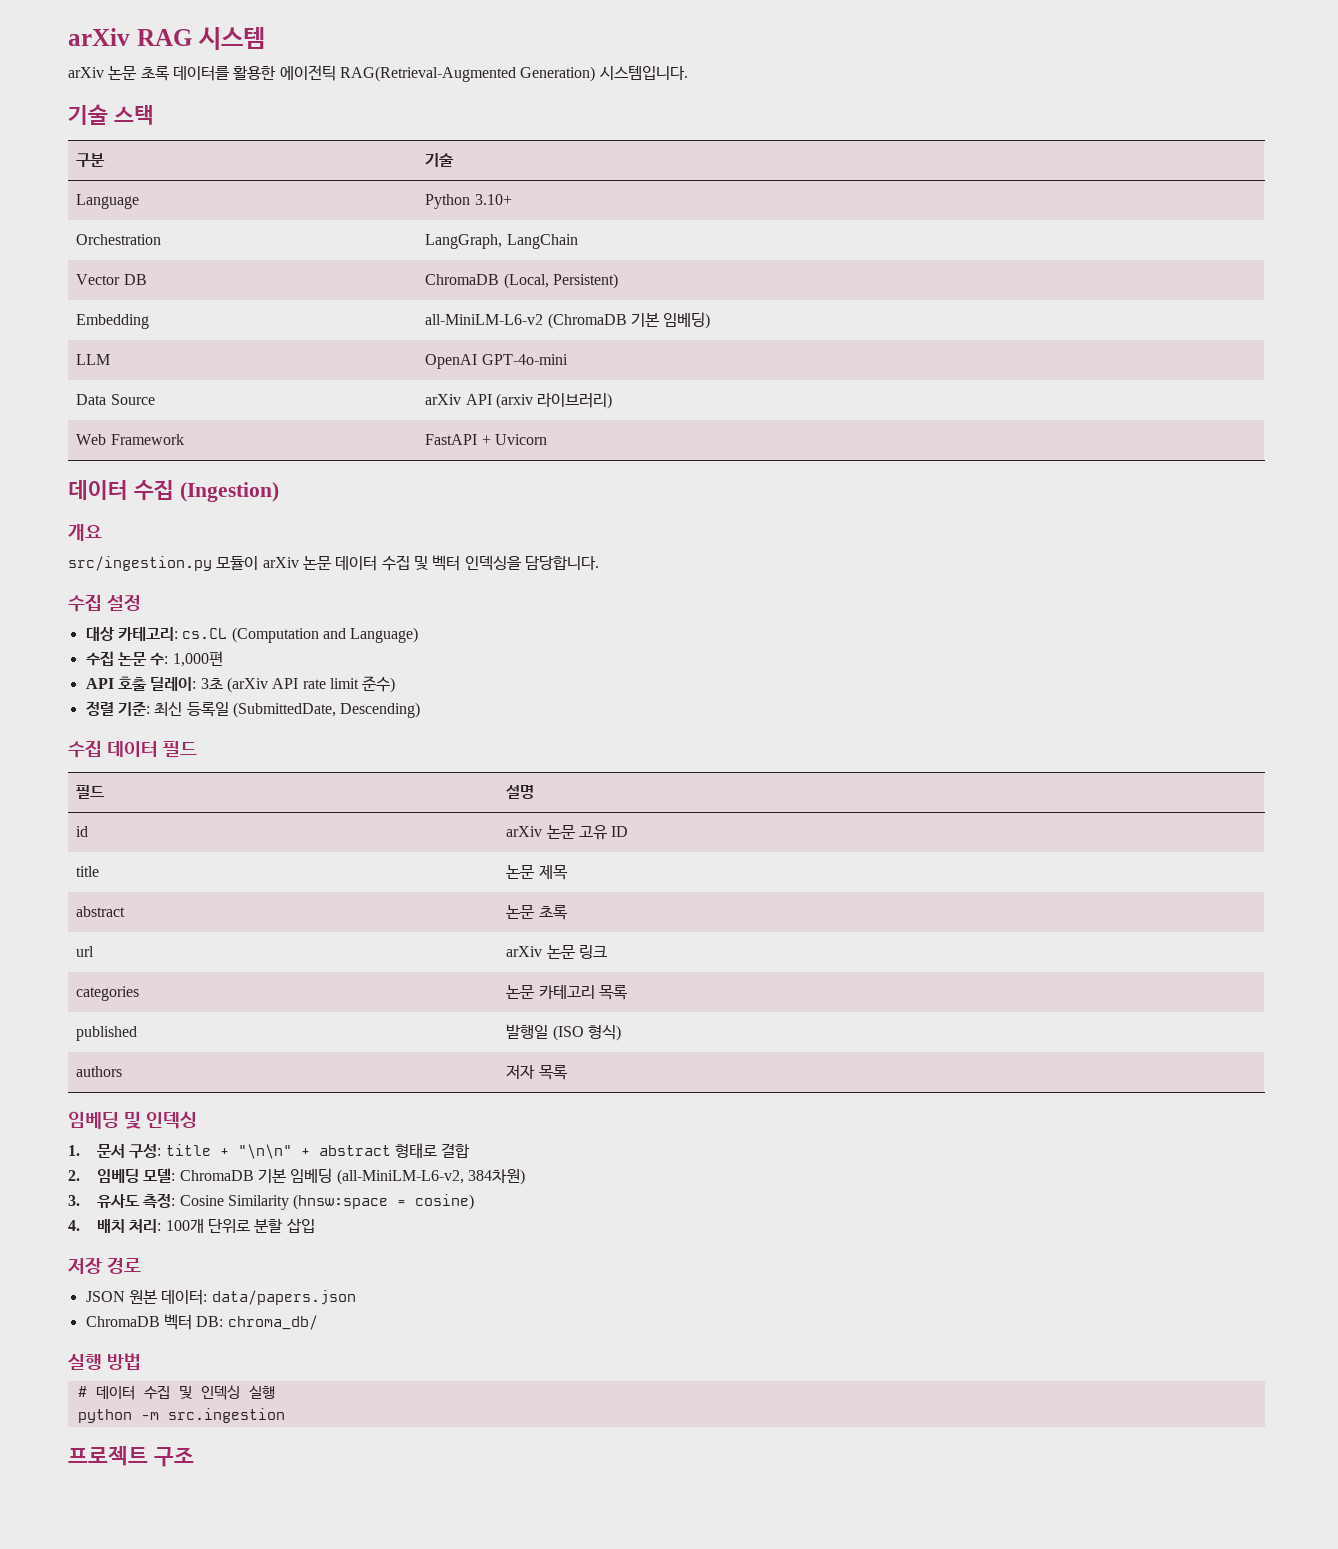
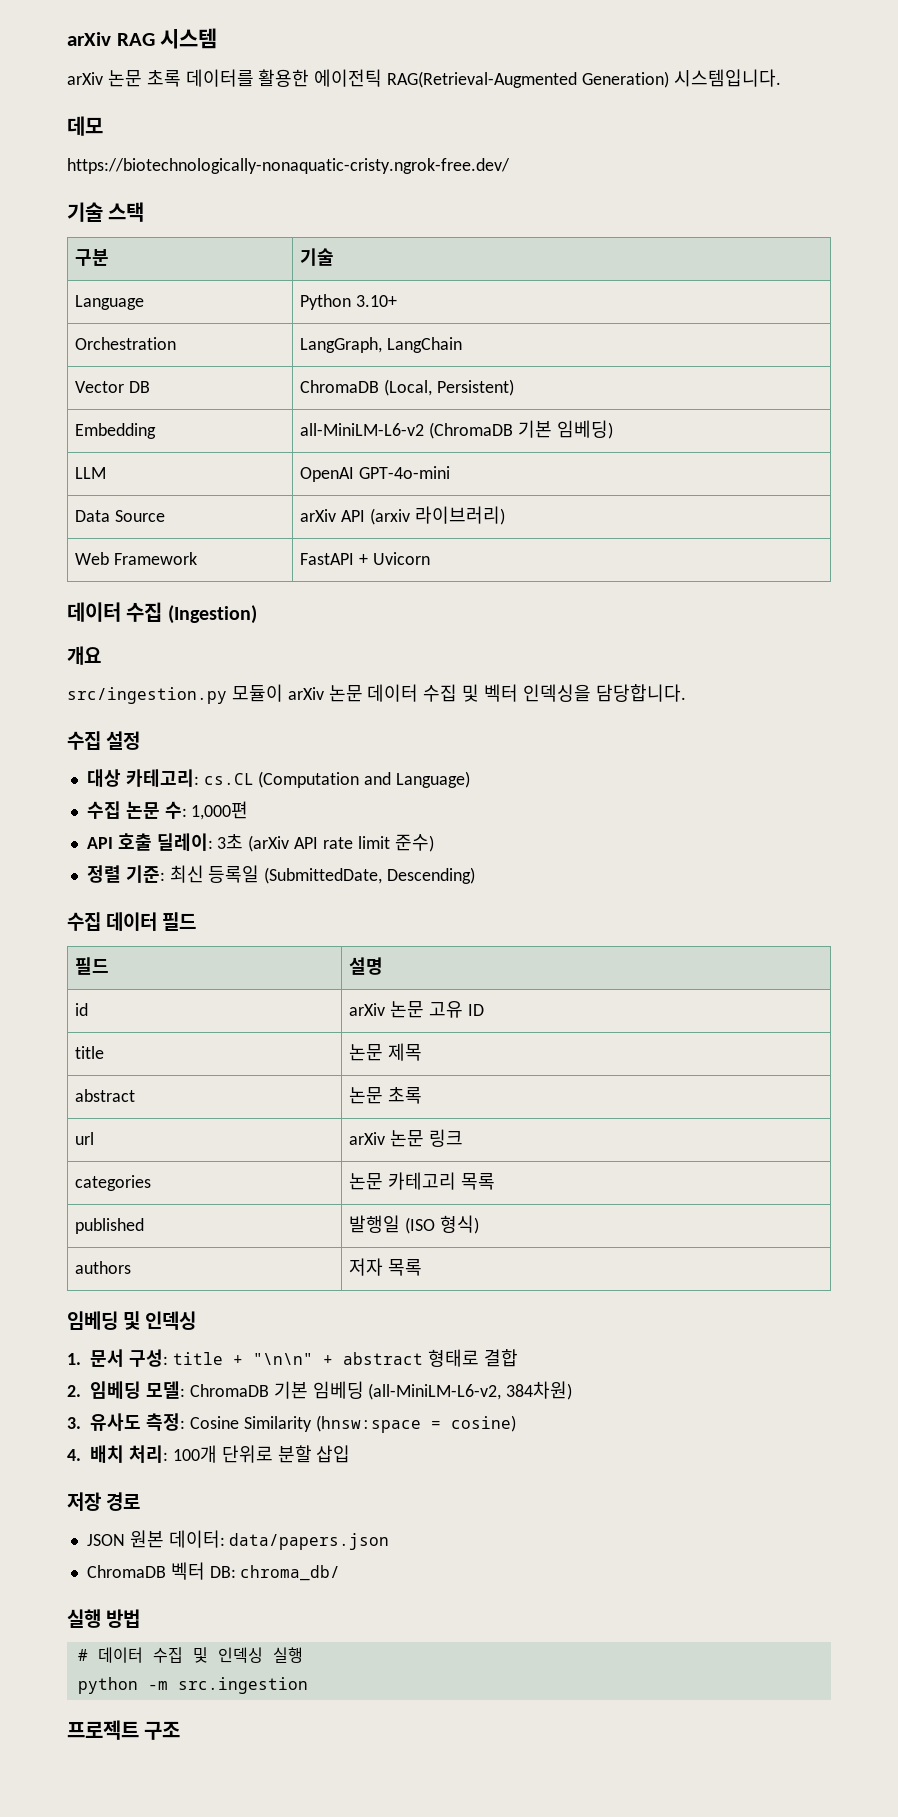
(688, 72) none -> [67,116,103,136] [67,158,510,174] // 데모 // https://biotechnologically-nonaquatic-cristy.ngrok-free.dev/

